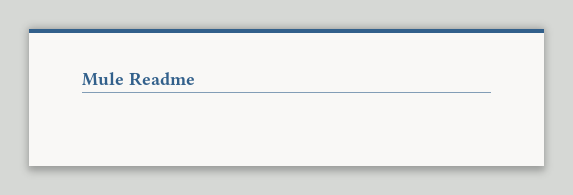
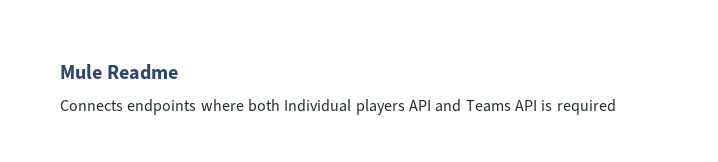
(195, 79) none -> [60,99,616,115] // Connects endpoints where both Individual players API and Teams API is required

